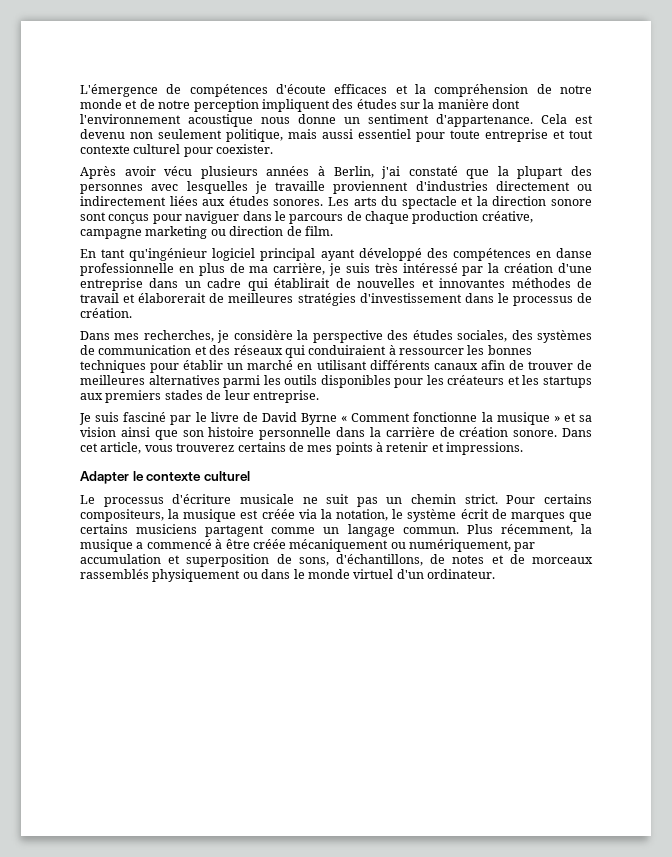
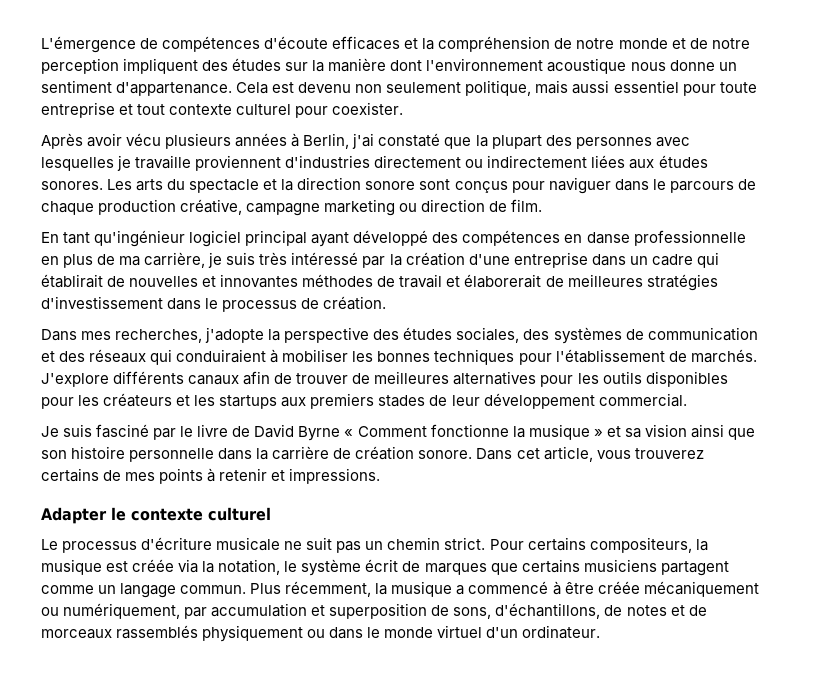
[217,330,293,343] je considère -> [205,327,265,343] j'adopte
[399,348,464,355] ressourcer -> [282,349,349,362] mobiliser
[183,360,367,370] établir un marché en utilisant -> [555,349,757,363] [41,373,109,387] l'établissement de marchés. J'explore
[223,375,261,388] parmi -> [540,375,574,387] pour
[252,390,319,403] entreprise. -> [483,393,687,409] développement commercial.

